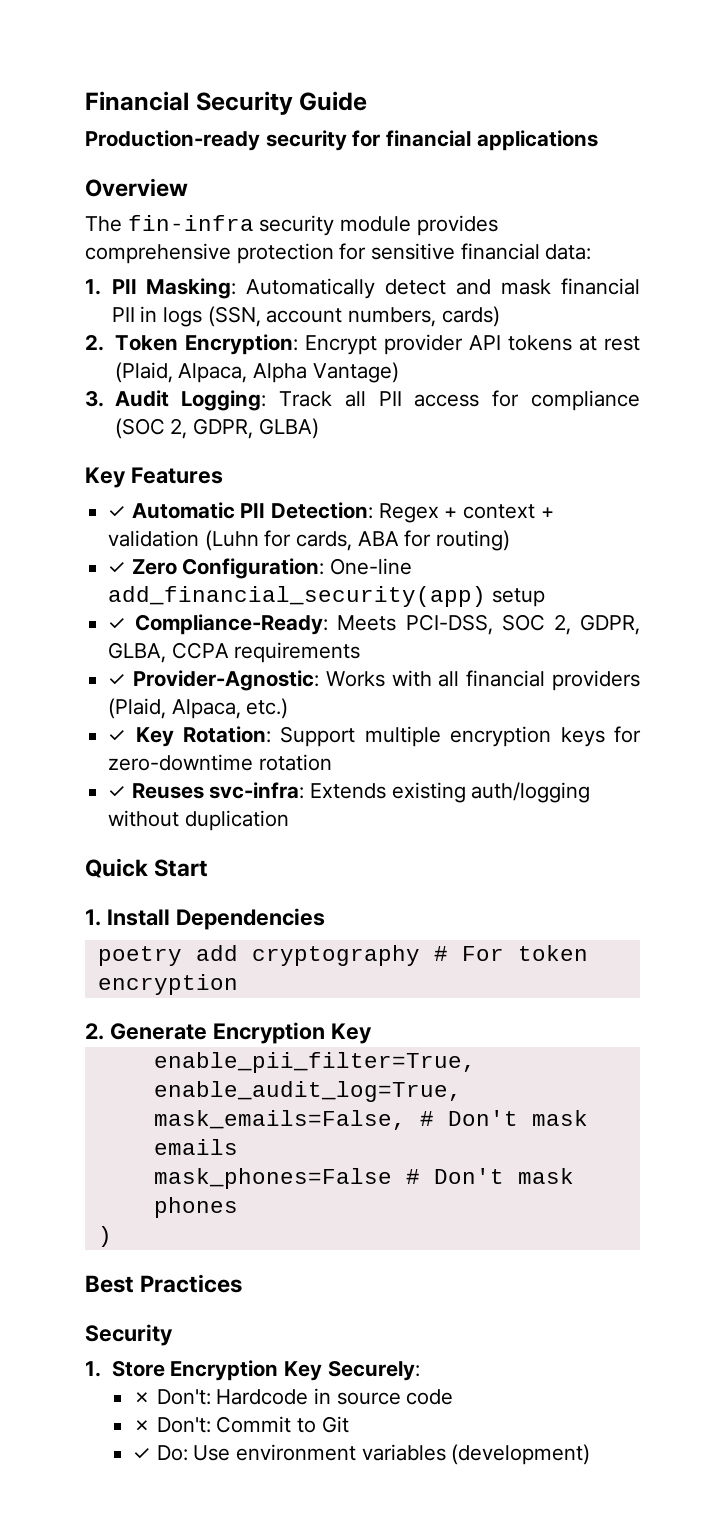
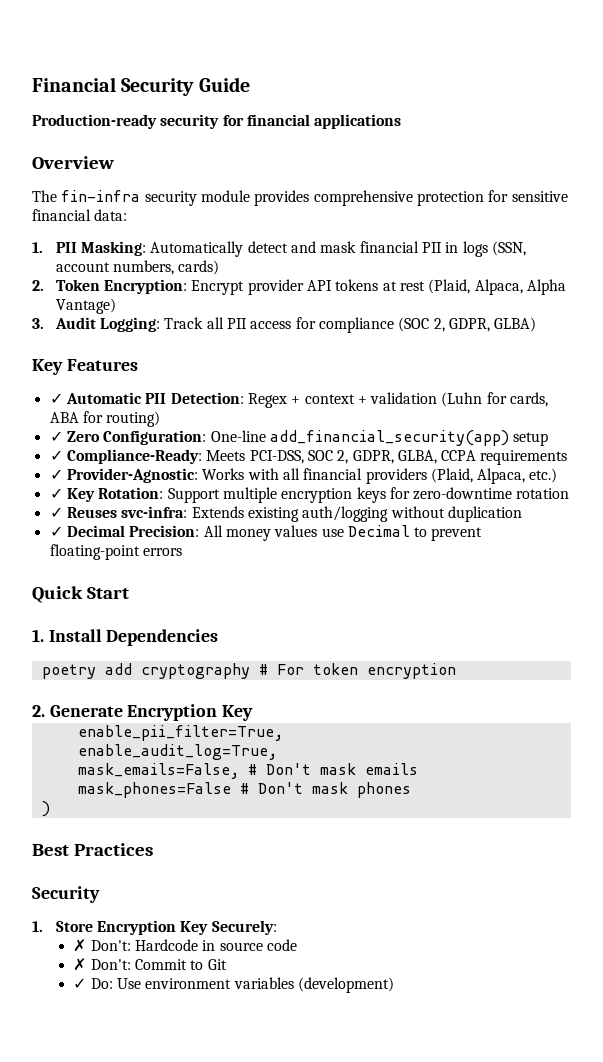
(289, 820) none -> [49,525,483,541] [49,544,182,560] // ✓ Decimal Precision: All money values use Decimal to prevent floating-point errors

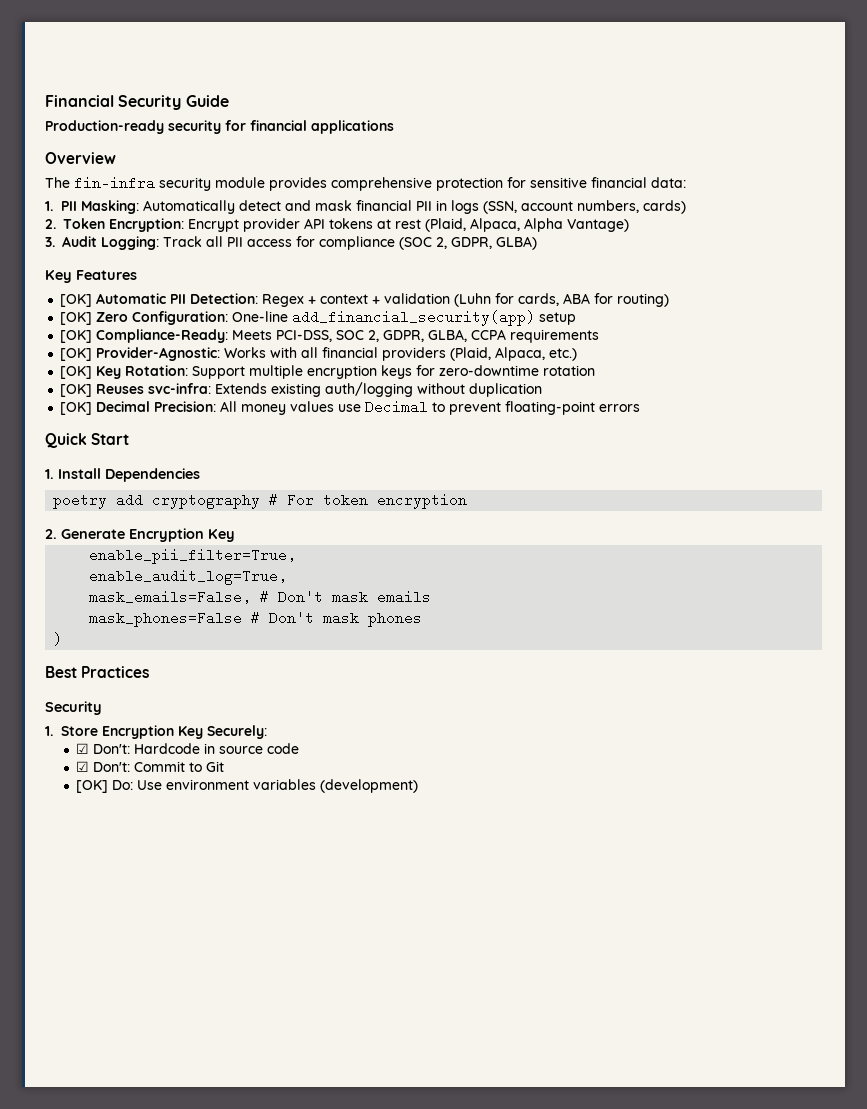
[49,393,63,404] ✓ -> [60,294,93,307] [OK]
[49,431,63,442] ✓ -> [60,312,93,325] [OK]
[49,450,63,461] ✓ -> [60,330,93,343] [OK]
[49,469,63,480] ✓ -> [60,348,93,361] [OK]
[49,488,63,499] ✓ -> [60,366,93,379] [OK]
[49,507,63,518] ✓ -> [60,384,93,397] [OK]
[49,526,63,537] ✓ -> [60,402,93,415] [OK]
[73,939,87,952] ✗ -> [76,743,90,754] ☑
[73,958,87,971] ✗ -> [76,761,90,772] ☑
[73,978,87,989] ✓ -> [76,780,109,793] [OK]

